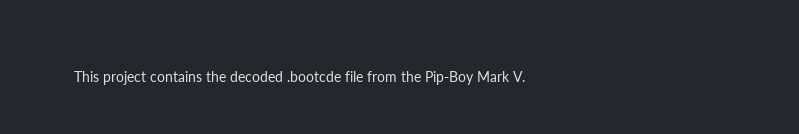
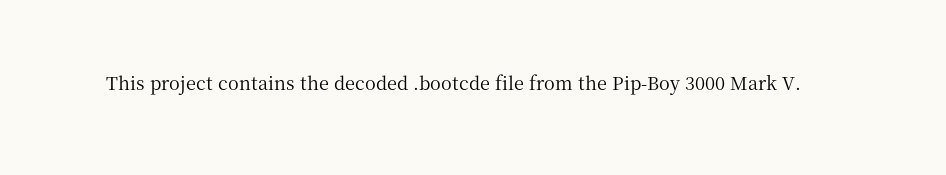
(474, 78) none -> [684,77,725,90] 3000

